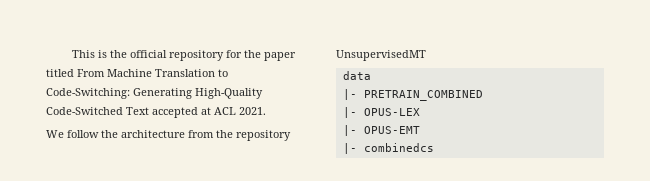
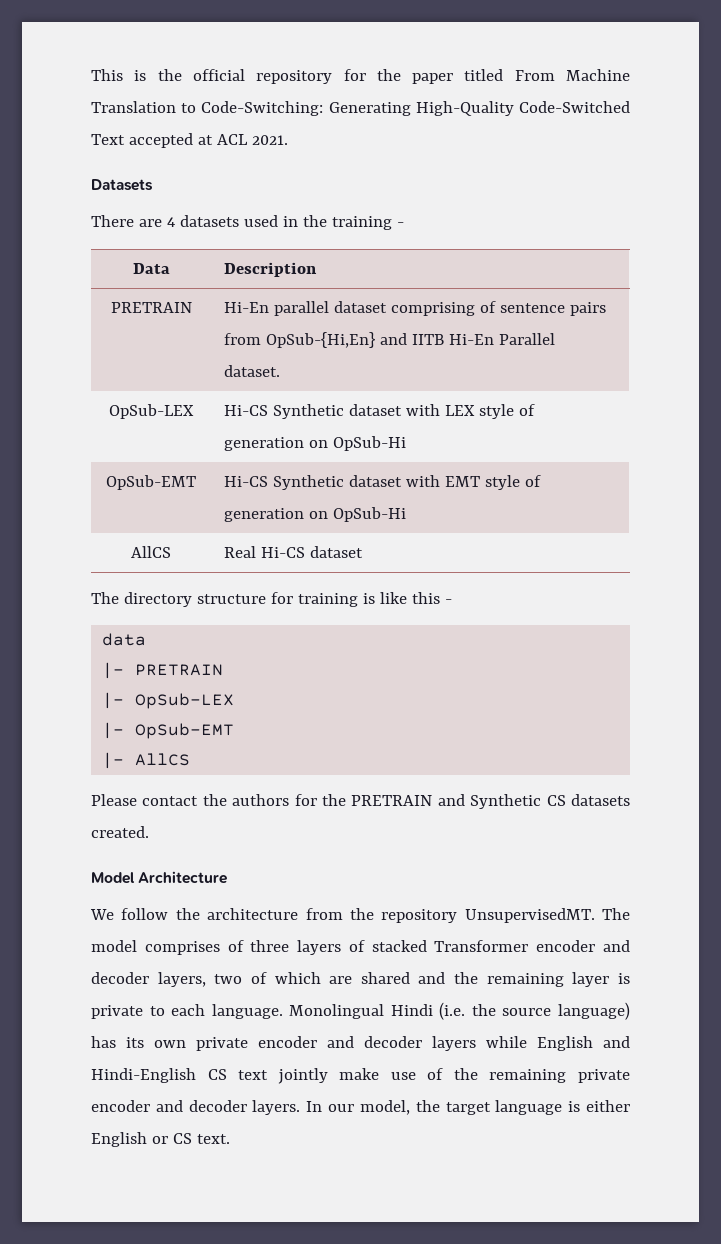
(266, 111) none -> [91,179,153,191] [91,215,404,230] [132,263,170,274] [224,262,318,277] [110,302,192,313] [224,301,607,316] [224,332,556,348] [224,365,281,377] [109,404,194,419] [224,404,536,419] [224,436,407,451] [106,475,196,490] [224,475,542,490] [224,507,407,522] [131,546,171,558] [224,546,364,558] [91,592,452,607] [102,633,147,646] [102,662,224,679] [102,692,235,709] [102,722,235,739] [102,752,191,769] [91,794,630,809] [91,826,149,838] [91,871,228,884] // Datasets // There are 4 datasets used in the training - // Data | Description // PRETRAIN | Hi-En parallel dataset comprising of sentence pairs from OpSub-{Hi,En} and IITB Hi-En Parallel dataset. // OpSub-LEX | Hi-CS Synthetic dataset with LEX style of generation on OpSub-Hi // OpSub-EMT | Hi-CS Synthetic dataset with EMT style of generation on OpSub-Hi // AllCS | Real Hi-CS dataset // The directory structure for training is like this - // data // |- PRETRAIN // |- OpSub-LEX // |- OpSub-EMT // |- AllCS // Please contact the authors for the PRETRAIN and Synthetic CS datasets created. // Model Architecture
[336,50,426,61] [342,71,371,80] [342,89,483,101] [342,107,420,118] [342,125,420,136] [342,143,434,154] UnsupervisedMT // data // |- PRETRAIN_COMBINED // |- OPUS-LEX // |- OPUS-EMT // |- combinedcs -> [464,908,630,923] [91,940,630,955] [91,972,630,987] [91,1002,630,1020] [91,1036,630,1051] [91,1068,630,1084] [91,1100,630,1115] [91,1132,230,1147] UnsupervisedMT. The model comprises of three layers of stacked Transformer encoder and decoder layers, two of which are shared and the remaining layer is private to each language. Monolingual Hindi (i.e. the source language) has its own private encoder and decoder layers while English and Hindi-English CS text jointly make use of the remaining private encoder and decoder layers. In our model, the target language is either English or CS text.

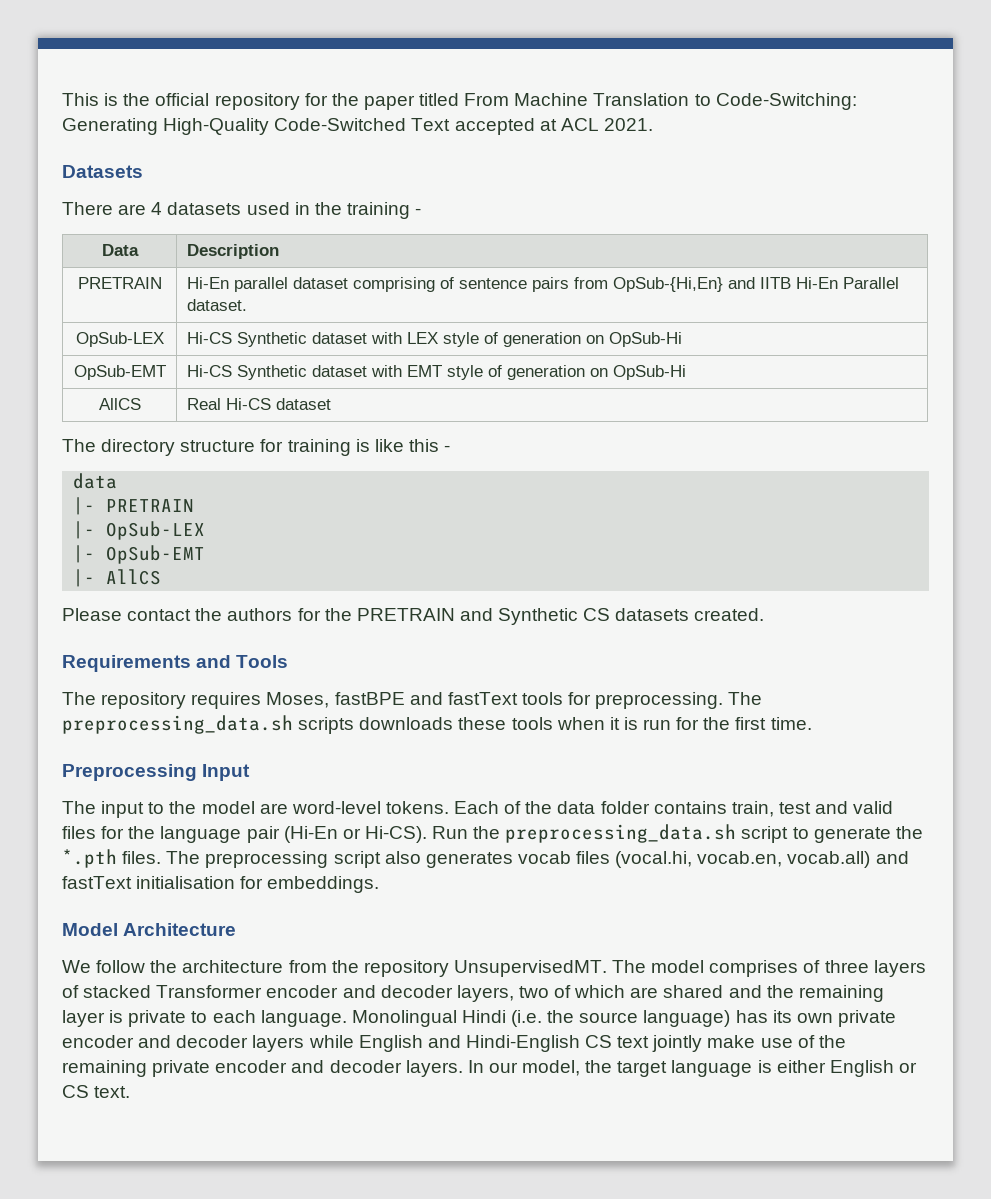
(149, 832) none -> [62,655,289,672] [62,692,763,709] [62,715,812,734] [62,764,251,781] [62,801,894,818] [62,824,923,843] [62,849,909,868] [62,876,380,893] // Requirements and Tools // The repository requires Moses, fastBPE and fastText tools for preprocessing. The preprocessing_data.sh scripts downloads these tools when it is run for the first time. // Preprocessing Input // The input to the model are word-level tokens. Each of the data folder contains train, test and valid files for the language pair (Hi-En or Hi-CS). Run the preprocessing_data.sh script to generate the *.pth files. The preprocessing script also generates vocab files (vocal.hi, vocab.en, vocab.all) and fastText initialisation for embeddings.

